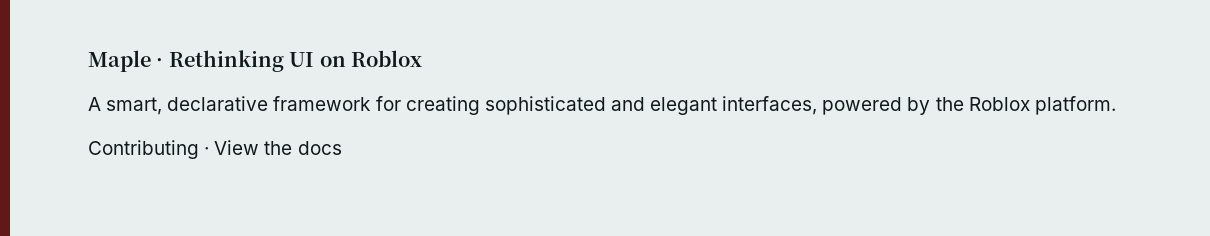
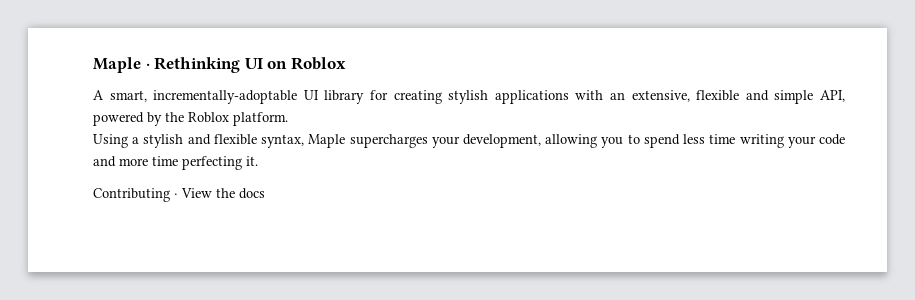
[167,96,818,115] declarative framework for creating sophisticated and elegant interfaces, -> [153,90,846,104] incrementally-adoptable UI library for creating stylish applications with an extensive, flexible and simple API,
(1116, 105) none -> [93,134,845,148] [93,156,258,170] // Using a stylish and flexible syntax, Maple supercharges your development, allowing you to spend less time writing your code and more time perfecting it.

